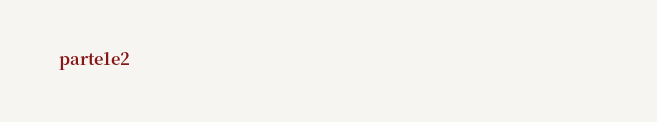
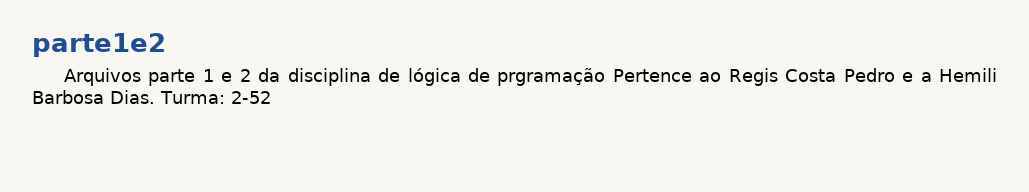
(130, 61) none -> [63,68,998,86] [32,90,271,104] // Arquivos parte 1 e 2 da disciplina de lógica de prgramação Pertence ao Regis Costa Pedro e a Hemili Barbosa Dias. Turma: 2-52

